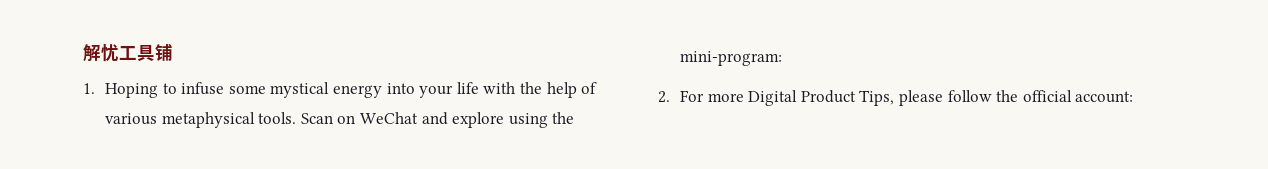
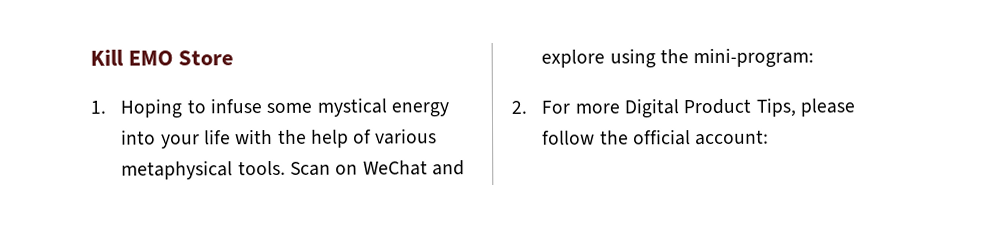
[83,43,173,62] 解忧工具铺 -> [90,49,235,66] Kill EMO Store

